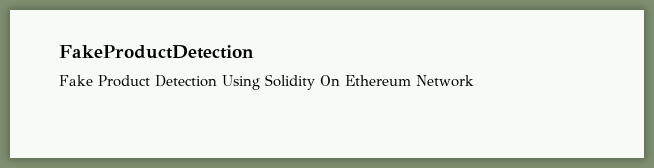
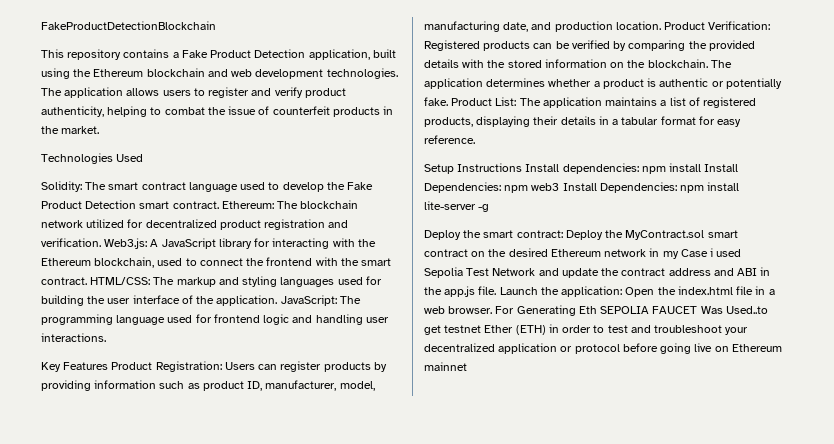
[59,45,254,59] [59,74,474,90] FakeProductDetection // Fake Product Detection Using Solidity On Ethereum Network -> [41,21,216,30] [41,49,396,60] [41,68,398,79] [41,87,346,98] [41,106,394,117] [41,126,100,134] [41,153,144,164] [41,181,374,192] [41,200,359,209] [41,219,349,230] [41,238,376,249] [41,257,392,268] [41,276,382,287] [41,295,361,306] [41,314,389,325] [41,333,106,342] [41,361,387,372] [41,380,375,391] [424,21,771,32] [424,40,755,51] [424,59,732,68] [424,78,782,89] [424,97,757,108] [424,116,742,127] [424,135,475,144] [424,163,739,174] [424,182,740,193] [424,201,490,212] [424,230,738,240] [424,248,742,259] [424,267,771,278] [424,286,775,297] [424,305,768,316] [424,324,749,335] [424,343,782,354] [424,362,467,371] FakeProductDetectionBlockchain // This repository contains a Fake Product Detection application, built using the Ethereum blockchain and web development technologies. The application allows users to register and verify product authenticity, helping to combat the issue of counterfeit products in the market. // Technologies Used // Solidity: The smart contract language used to develop the Fake Product Detection smart contract. Ethereum: The blockchain network utilized for decentralized product registration and verification. Web3.js: A JavaScript library for interacting with the Ethereum blockchain, used to connect the frontend with the smart contract. HTML/CSS: The markup and styling languages used for building the user interface of the application. JavaScript: The programming language used for frontend logic and handling user interactions. // Key Features Product Registration: Users can register products by providing information such as product ID, manufacturer, model, manufacturing date, and production location. Product Verification: Registered products can be verified by comparing the provided details with the stored information on the blockchain. The application determines whether a product is authentic or potentially fake. Product List: The application maintains a list of registered products, displaying their details in a tabular format for easy reference. // Setup Instructions Install dependencies: npm install Install Dependencies: npm web3 Install Dependencies: npm install lite-server -g // Deploy the smart contract: Deploy the MyContract.sol smart contract on the desired Ethereum network in my Case i used Sepolia Test Network and update the contract address and ABI in the app.js file. Launch the application: Open the index.html file in a web browser. For Generating Eth SEPOLIA FAUCET Was Used..to get testnet Ether (ETH) in order to test and troubleshoot your decentralized application or protocol before going live on Ethereum mainnet

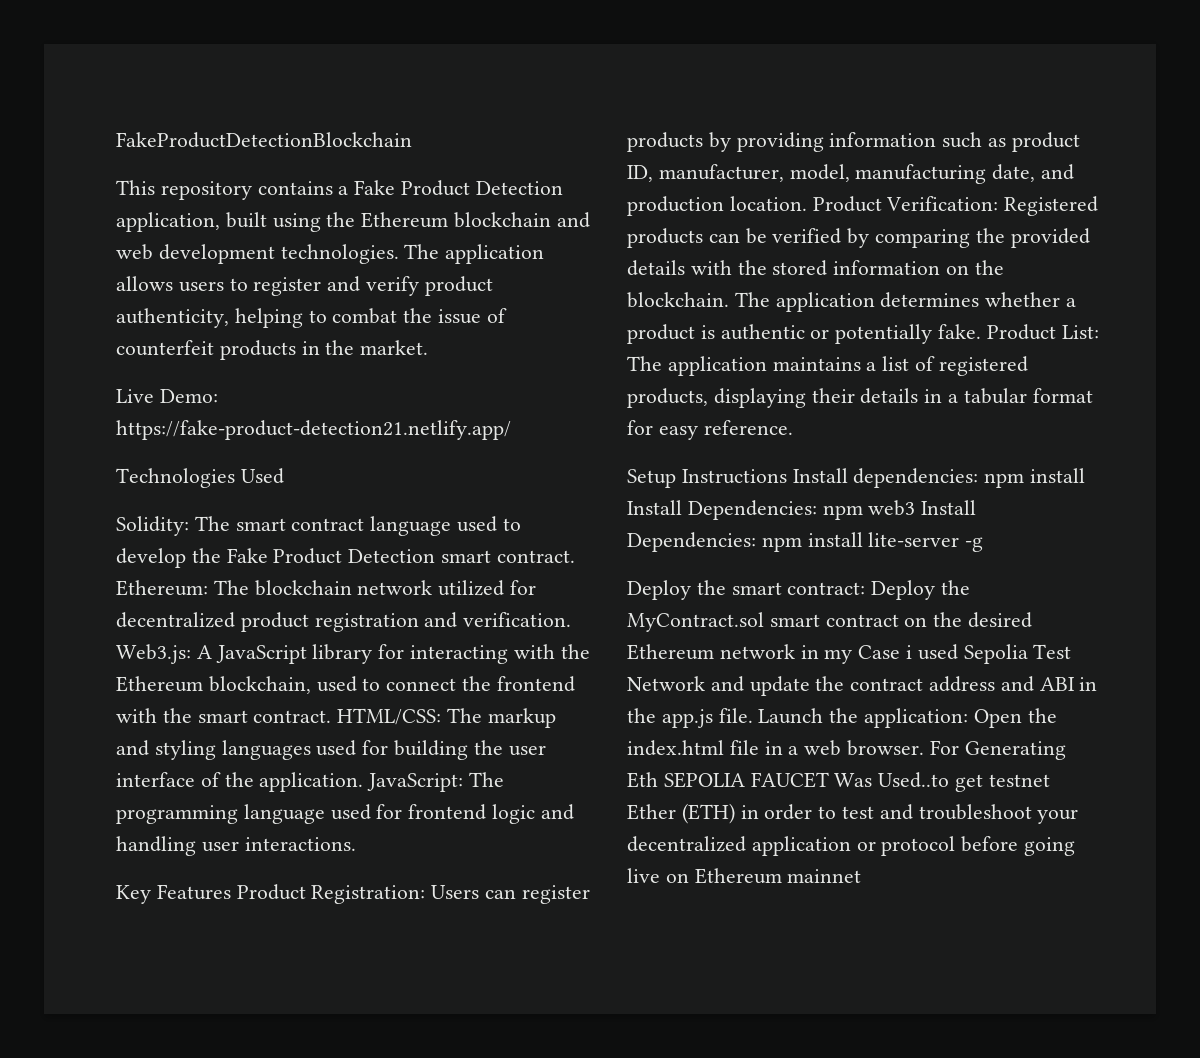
(100, 130) none -> [116,389,218,403] [116,420,511,440] // Live Demo: https://fake-product-detection21.netlify.app/

